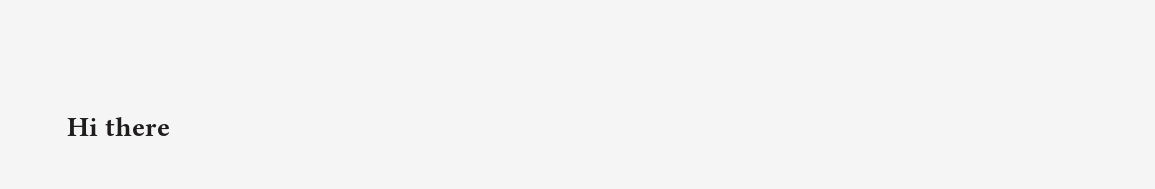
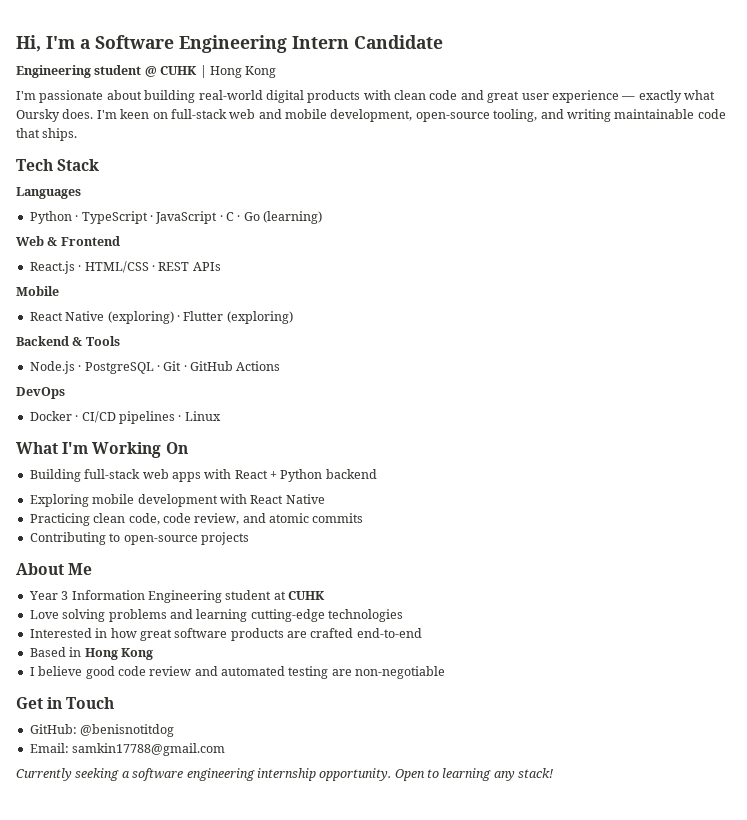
[67,117,171,136] Hi there -> [16,35,443,53] [16,65,277,78] [16,90,715,103] [16,109,726,122] [16,128,78,141] [16,159,100,171] [16,187,81,199] [29,211,323,224] [16,236,120,246] [29,261,221,274] [16,286,59,296] [29,311,293,324] [16,336,120,346] [29,361,281,374] [16,387,65,399] [29,411,221,424] [16,442,188,458] [29,469,377,482] [29,494,325,507] [29,513,364,526] [29,532,249,545] [16,563,93,575] [28,590,325,603] [29,609,403,622] [29,628,422,641] [29,647,153,660] [29,666,446,679] [16,697,115,709] [29,724,175,737] [29,743,226,756] [16,768,554,781] Hi, I'm a Software Engineering Intern Candidate // Engineering student @ CUHK | Hong Kong // I'm passionate about building real-world digital products with clean code and great user experience — exactly what Oursky does. I'm keen on full-stack web and mobile development, open-source tooling, and writing maintainable code that ships. // Tech Stack // Languages // Python · TypeScript · JavaScript · C · Go (learning) // Web & Frontend // React.js · HTML/CSS · REST APIs // Mobile // React Native (exploring) · Flutter (exploring) // Backend & Tools // Node.js · PostgreSQL · Git · GitHub Actions // DevOps // Docker · CI/CD pipelines · Linux // What I'm Working On // Building full-stack web apps with React + Python backend // Exploring mobile development with React Native // Practicing clean code, code review, and atomic commits // Contributing to open-source projects // About Me // Year 3 Information Engineering student at CUHK // Love solving problems and learning cutting-edge technologies // Interested in how great software products are crafted end-to-end // Based in Hong Kong // I believe good code review and automated testing are non-negotiable // Get in Touch // GitHub: @benisnotitdog // Email: samkin17788@gmail.com // Currently seeking a software engineering internship opportunity. Open to learning any stack!

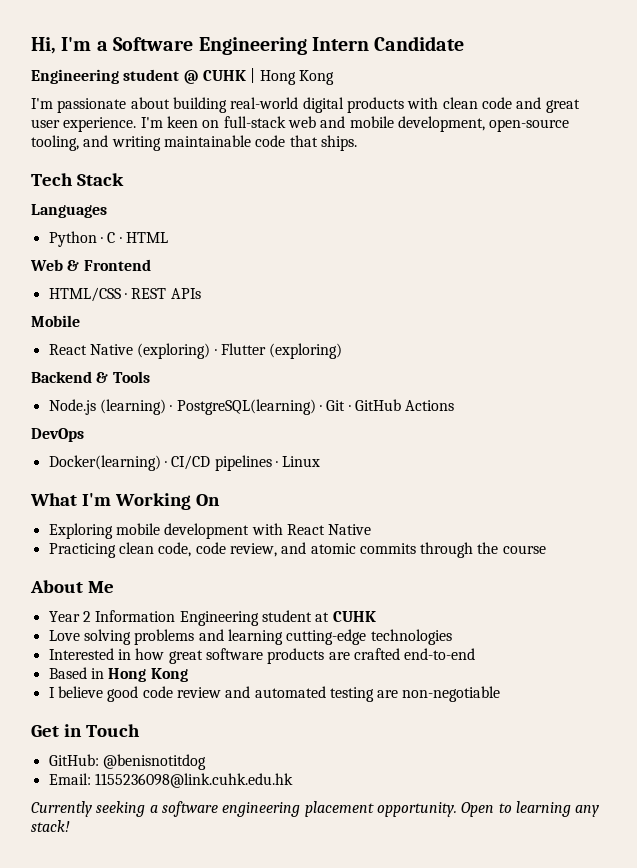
[551,90,715,103] [16,109,94,122] experience — exactly what Oursky does. -> [63,117,137,132] experience.
[81,211,323,224] TypeScript · JavaScript · C · Go (learning) -> [107,232,168,243] C · HTML
[29,261,82,274] React.js · -> (151, 265) none
[78,362,154,374] · PostgreSQL -> [99,399,316,415] (learning) · PostgreSQL(learning)
[29,411,72,421] Docker -> [48,455,161,471] Docker(learning)
[29,469,377,482] // Building full-stack web apps with React + Python backend -> (220, 500) none
[29,532,249,545] // Contributing to open-source projects -> [420,542,546,558] through the course
[61,591,69,600] 3 -> [82,611,91,622] 2
[72,743,226,756] samkin17788@gmail.com -> [94,773,293,788] 1155236098@link.cuhk.edu.hk
[256,768,316,781] internship -> [304,801,374,817] placement

